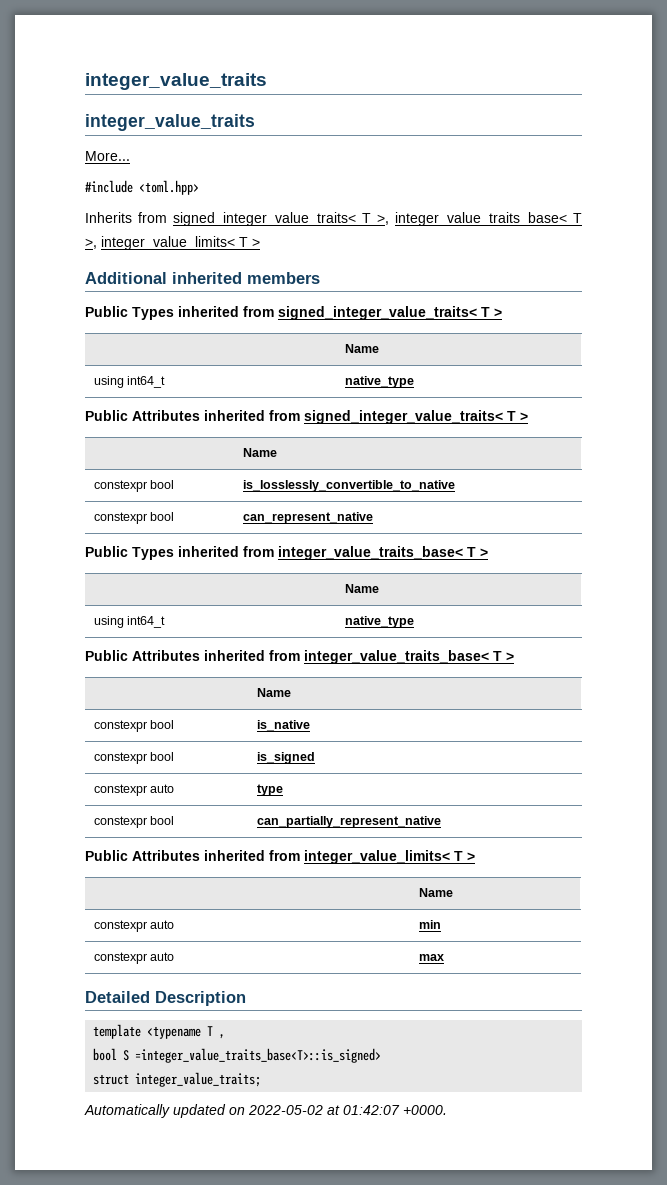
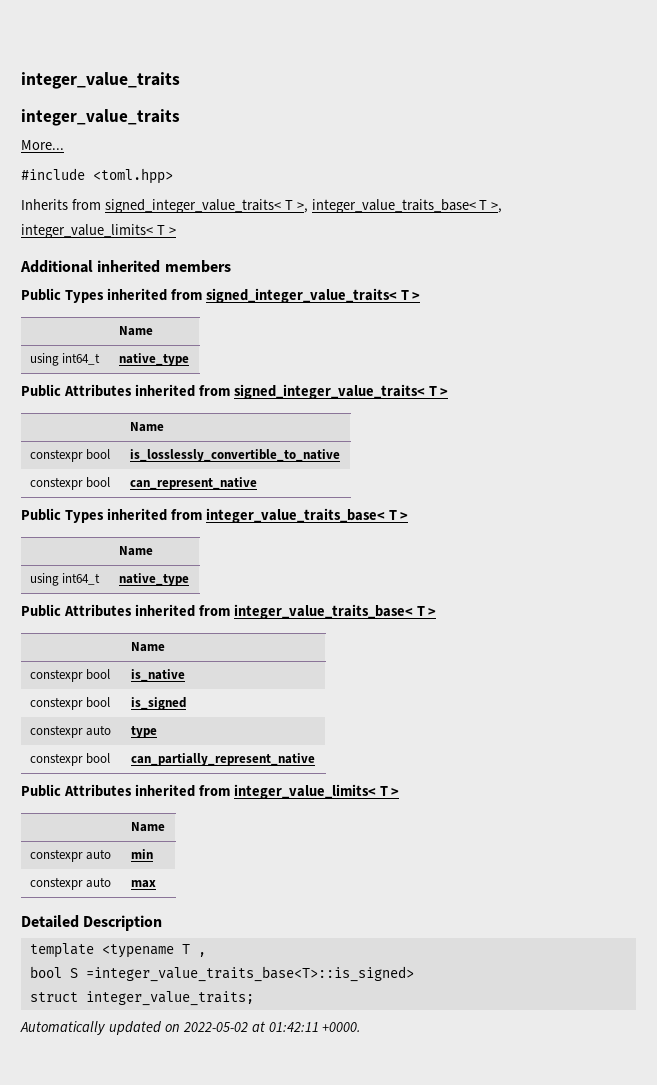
[343,1105,400,1115] 01:42:07 -> [268,1022,319,1032] 01:42:11

